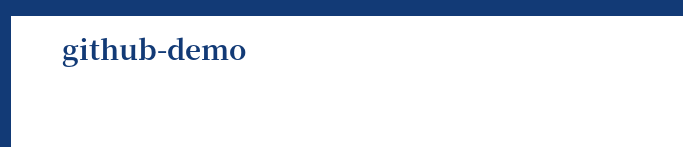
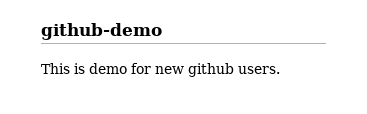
(246, 52) none -> [41,63,280,77] // This is demo for new github users.

